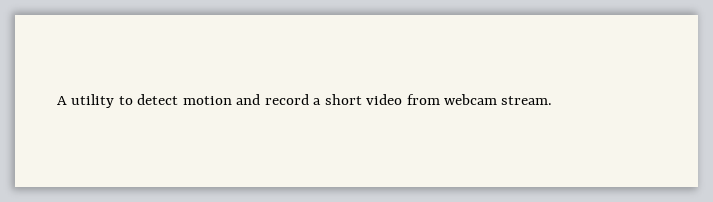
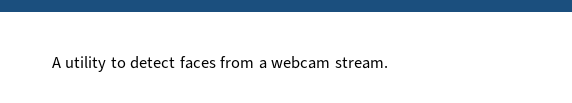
[182,94,440,105] motion and record a short video from -> [179,56,267,69] faces from a

